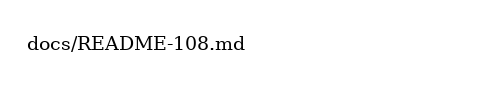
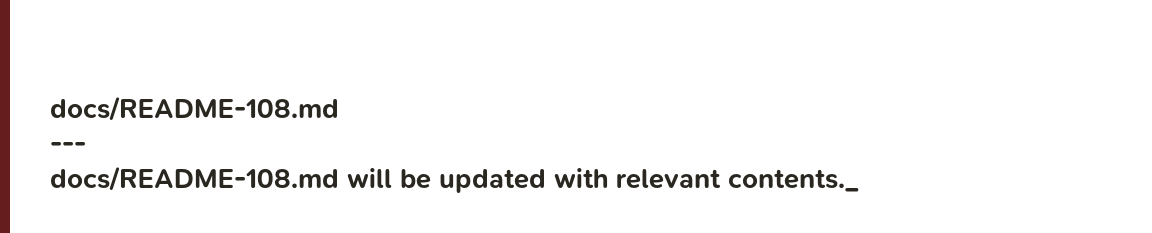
[27,36,245,52] docs/README-108.md -> [50,96,339,121] [50,142,86,153] [50,166,859,193] docs/README-108.md // --- // docs/README-108.md will be updated with relevant contents._

